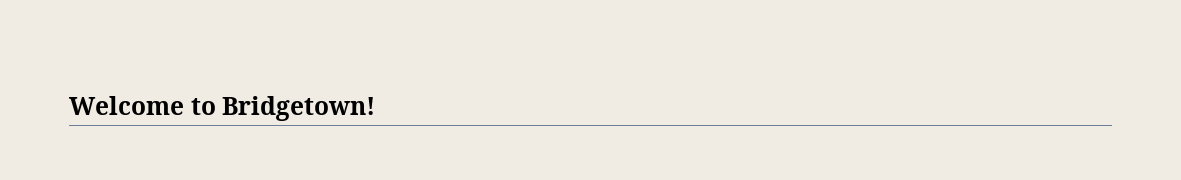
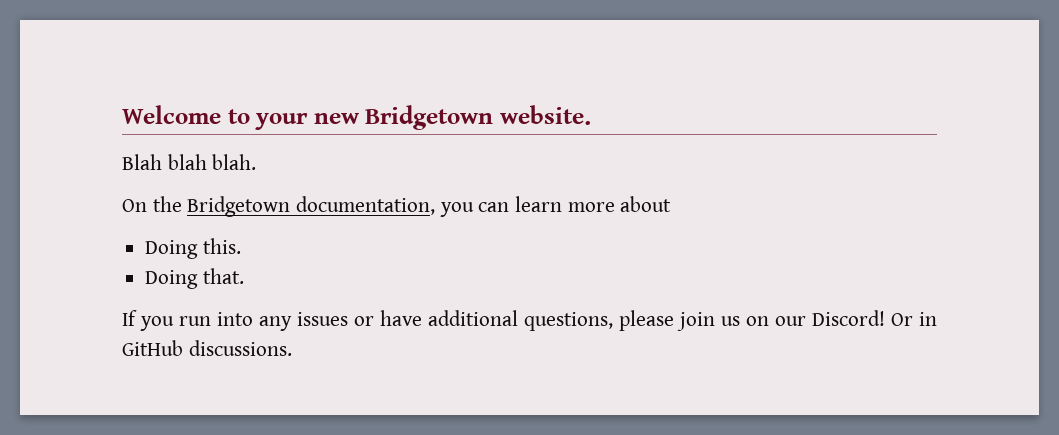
[222,96,376,121] Bridgetown! -> [255,105,592,130] [122,154,257,170] [122,196,672,217] [145,238,241,259] [145,268,244,289] [122,310,937,331] [122,340,292,356] your new Bridgetown website. // Blah blah blah. // On the Bridgetown documentation, you can learn more about // Doing this. // Doing that. // If you run into any issues or have additional questions, please join us on our Discord! Or in GitHub discussions.

